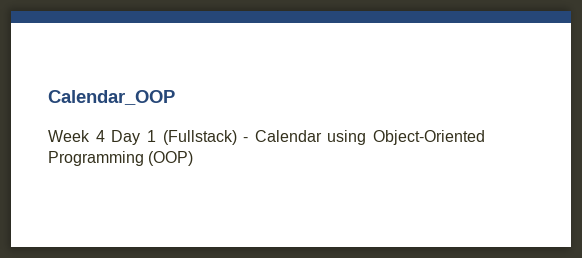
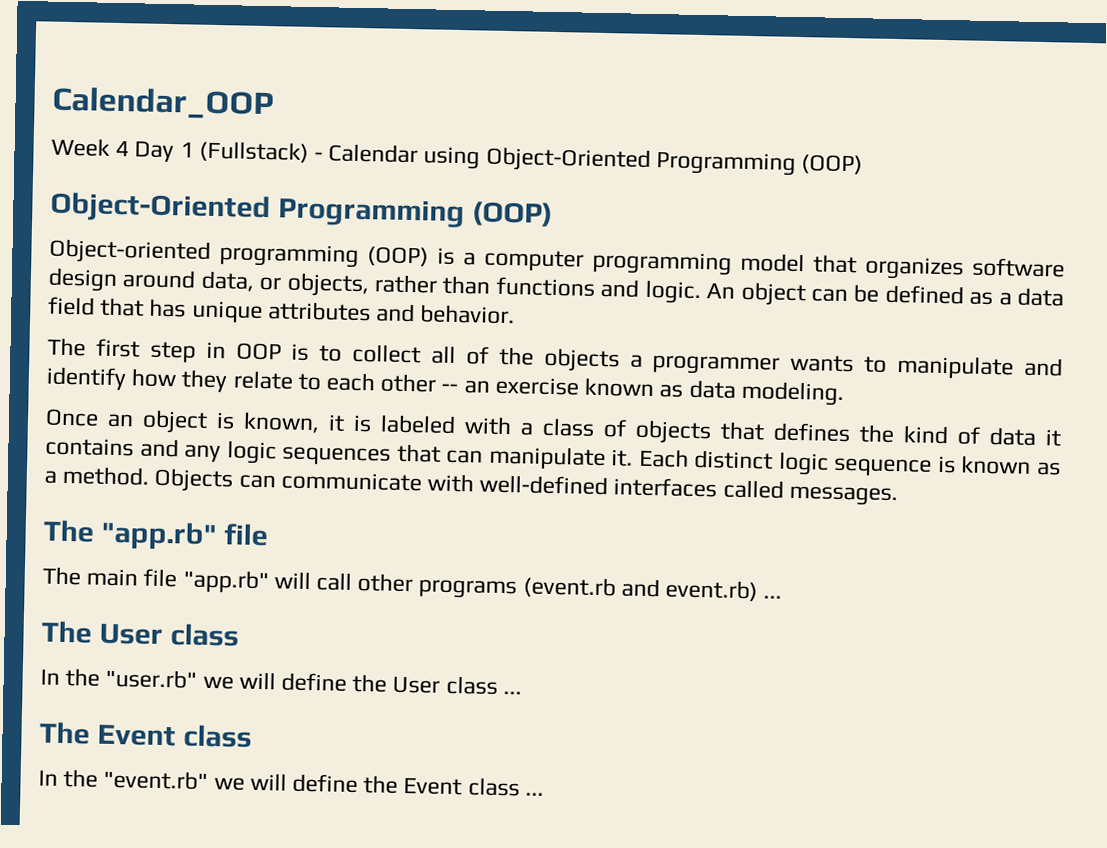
(194, 158) none -> [50,191,553,229] [49,238,1065,281] [48,267,1064,307] [48,296,516,325] [47,337,1063,380] [46,366,844,406] [45,408,1061,447] [45,437,1061,477] [44,465,898,507] [43,519,268,552] [42,566,783,602] [41,620,239,647] [40,668,522,695] [39,721,252,748] [38,768,544,797] // Object-Oriented Programming (OOP) // Object-oriented programming (OOP) is a computer programming model that organizes software design around data, or objects, rather than functions and logic. An object can be defined as a data field that has unique attributes and behavior. // The first step in OOP is to collect all of the objects a programmer wants to manipulate and identify how they relate to each other -- an exercise known as data modeling. // Once an object is known, it is labeled with a class of objects that defines the kind of data it contains and any logic sequences that can manipulate it. Each distinct logic sequence is known as a method. Objects can communicate with well-defined interfaces called messages. // The "app.rb" file // The main file "app.rb" will call other programs (event.rb and event.rb) ... // The User class // In the "user.rb" we will define the User class ... // The Event class // In the "event.rb" we will define the Event class ...

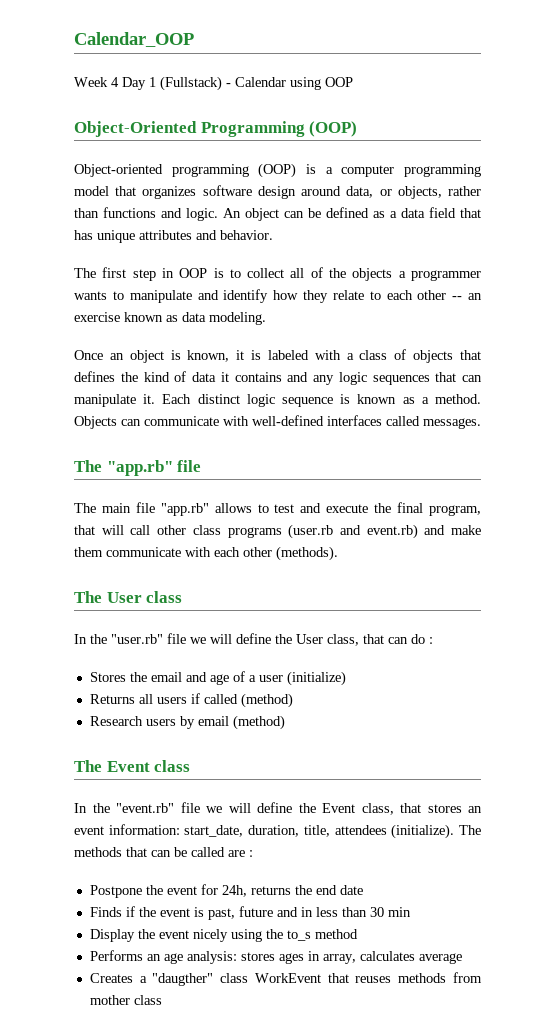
[485,146,864,176] Object-Oriented Programming (OOP) -> [325,77,353,87] OOP
[273,571,783,602] will call other programs (event.rb and event.rb) ... -> [214,502,482,516] [74,524,481,539] [74,546,338,561] allows to test and execute the final program, that will call other class programs (user.rb and event.rb) and make them communicate with each other (methods).
(198, 678) none -> [167,633,186,644] file
[445,675,522,695] class ... -> [327,634,433,646] [89,671,346,686] [89,693,293,708] [89,715,285,730] class, that can do : // Stores the email and age of a user (initialize) // Returns all users if called (method) // Research users by email (method)
(209, 779) none -> [180,802,200,813] file
[467,777,544,797] class ... -> [361,803,482,815] [74,824,482,839] [74,847,253,857] [89,884,363,898] [89,906,411,920] [89,929,358,942] [89,950,462,964] [89,972,483,986] [89,995,162,1005] class, that stores an event information: start_date, duration, title, attendees (initialize). The methods that can be called are : // Postpone the event for 24h, returns the end date // Finds if the event is past, future and in less than 30 min // Display the event nicely using the to_s method // Performs an age analysis: stores ages in array, calculates average // Creates a "daugther" class WorkEvent that reuses methods from mother class

